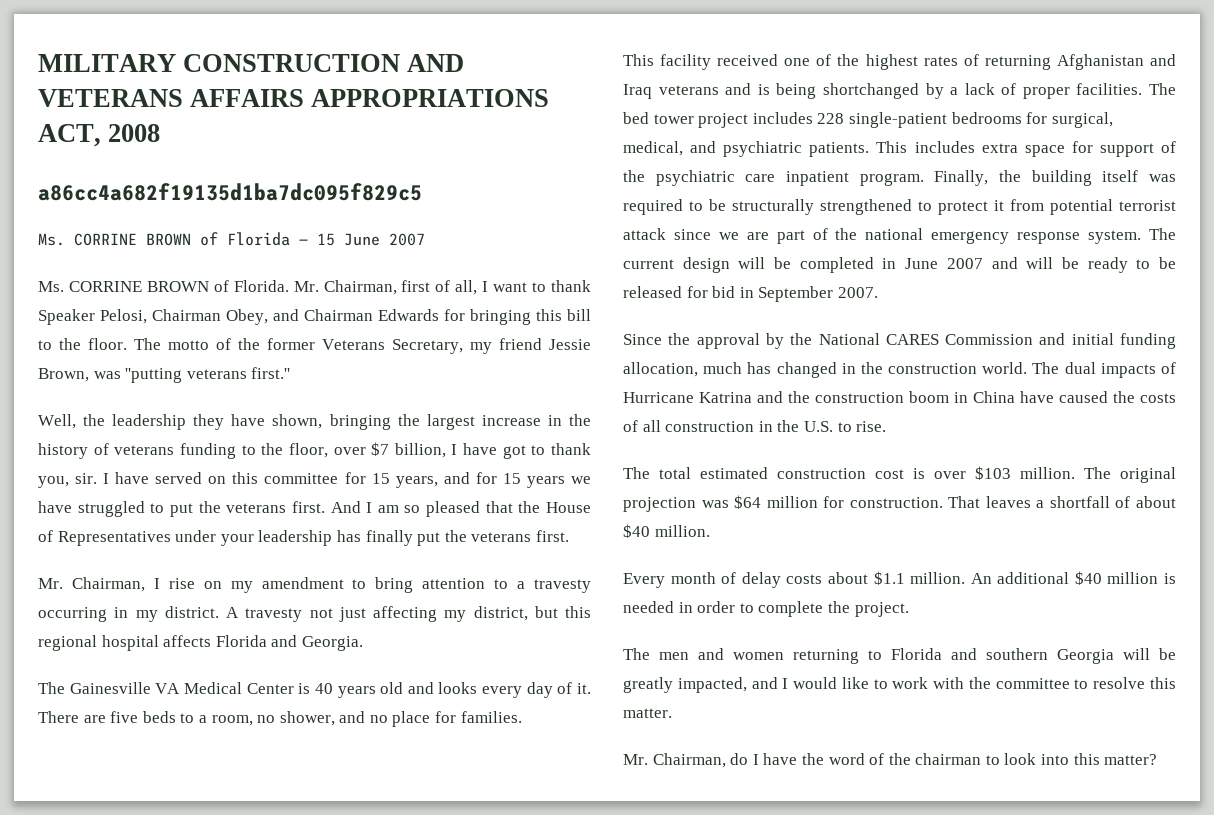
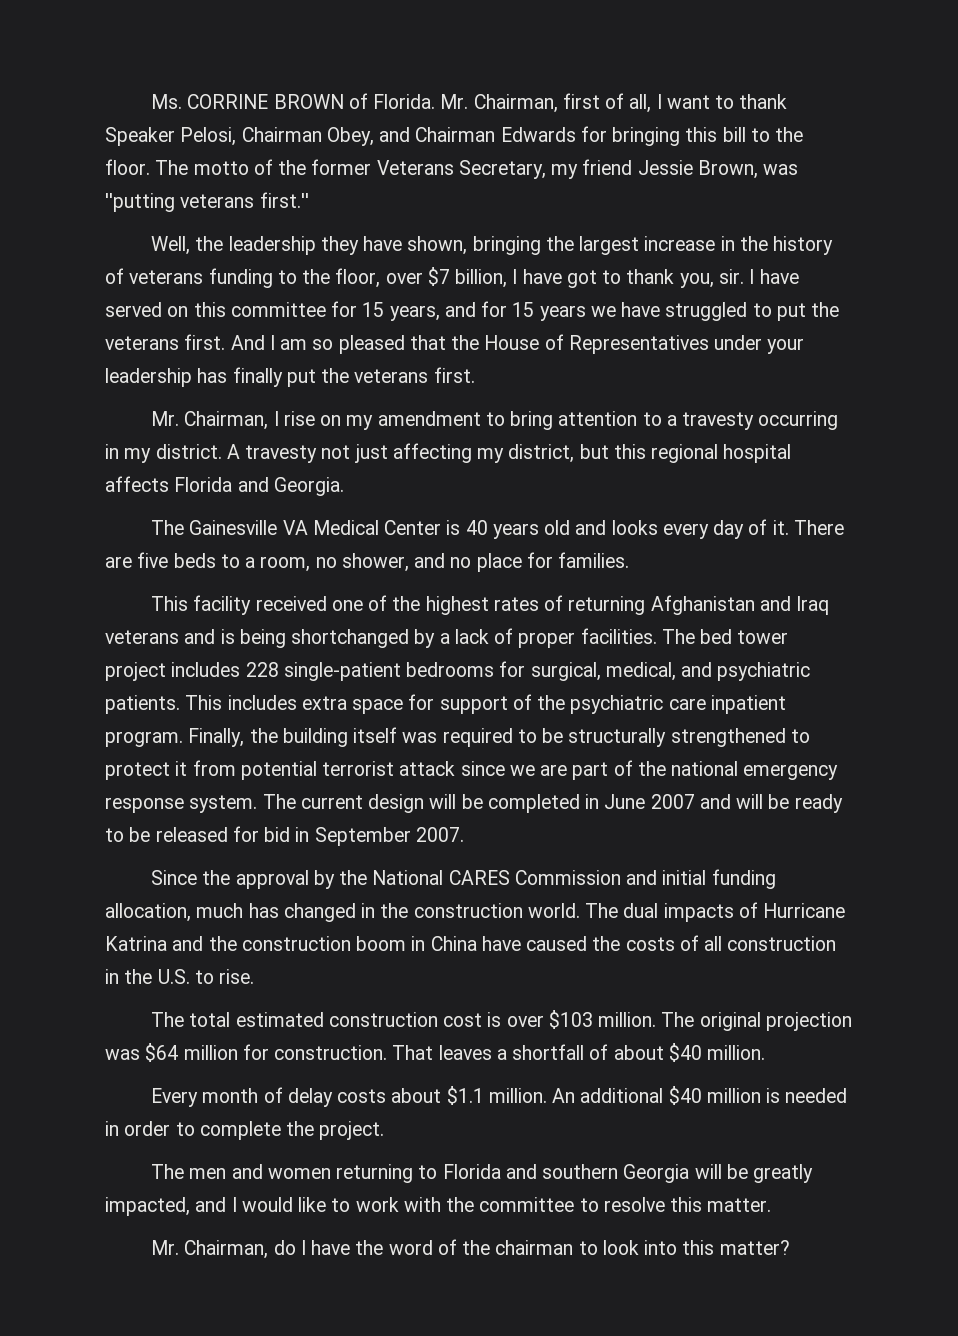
[38,54,465,72] [38,89,550,107] [38,124,161,147] [38,183,422,201] [38,232,425,246] MILITARY CONSTRUCTION AND VETERANS AFFAIRS APPROPRIATIONS ACT, 2008 // a86cc4a682f19135d1ba7dc095f829c5 // Ms. CORRINE BROWN of Florida — 15 June 2007 // -> (150, 101) none

